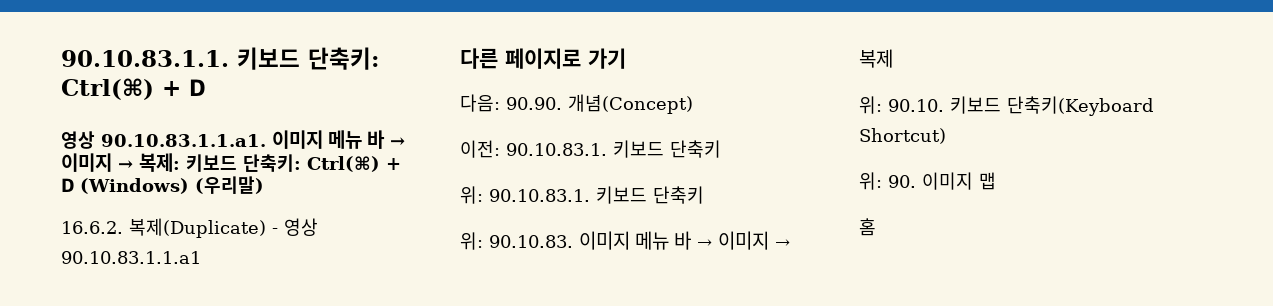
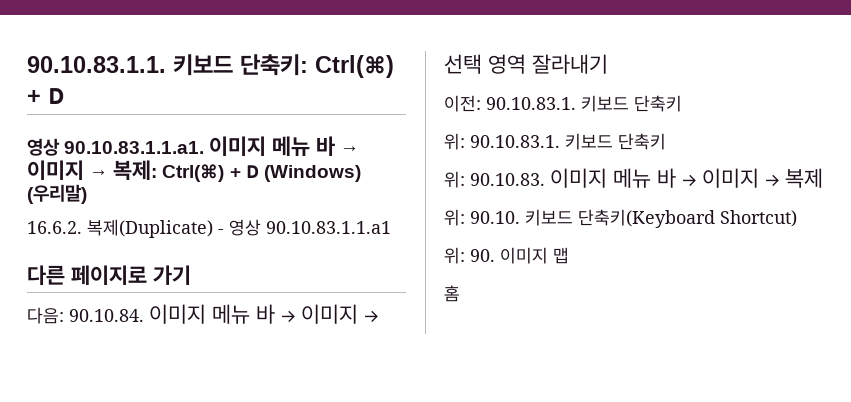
[186,154,301,172] 키보드 단축키: -> (158, 170) none
[506,94,693,114] 90.90. 개념(Concept) -> [69,304,379,324] [444,54,608,74] 90.10.84. 이미지 메뉴 바 → 이미지 → 선택 영역 잘라내기

